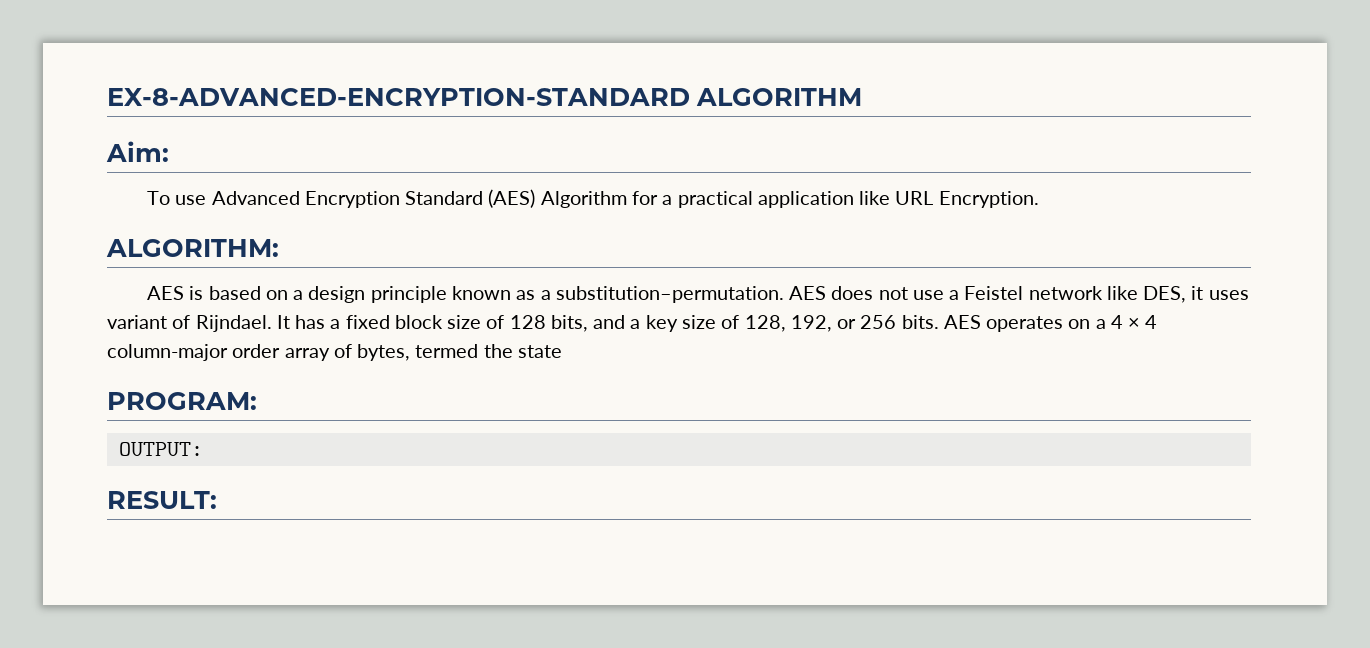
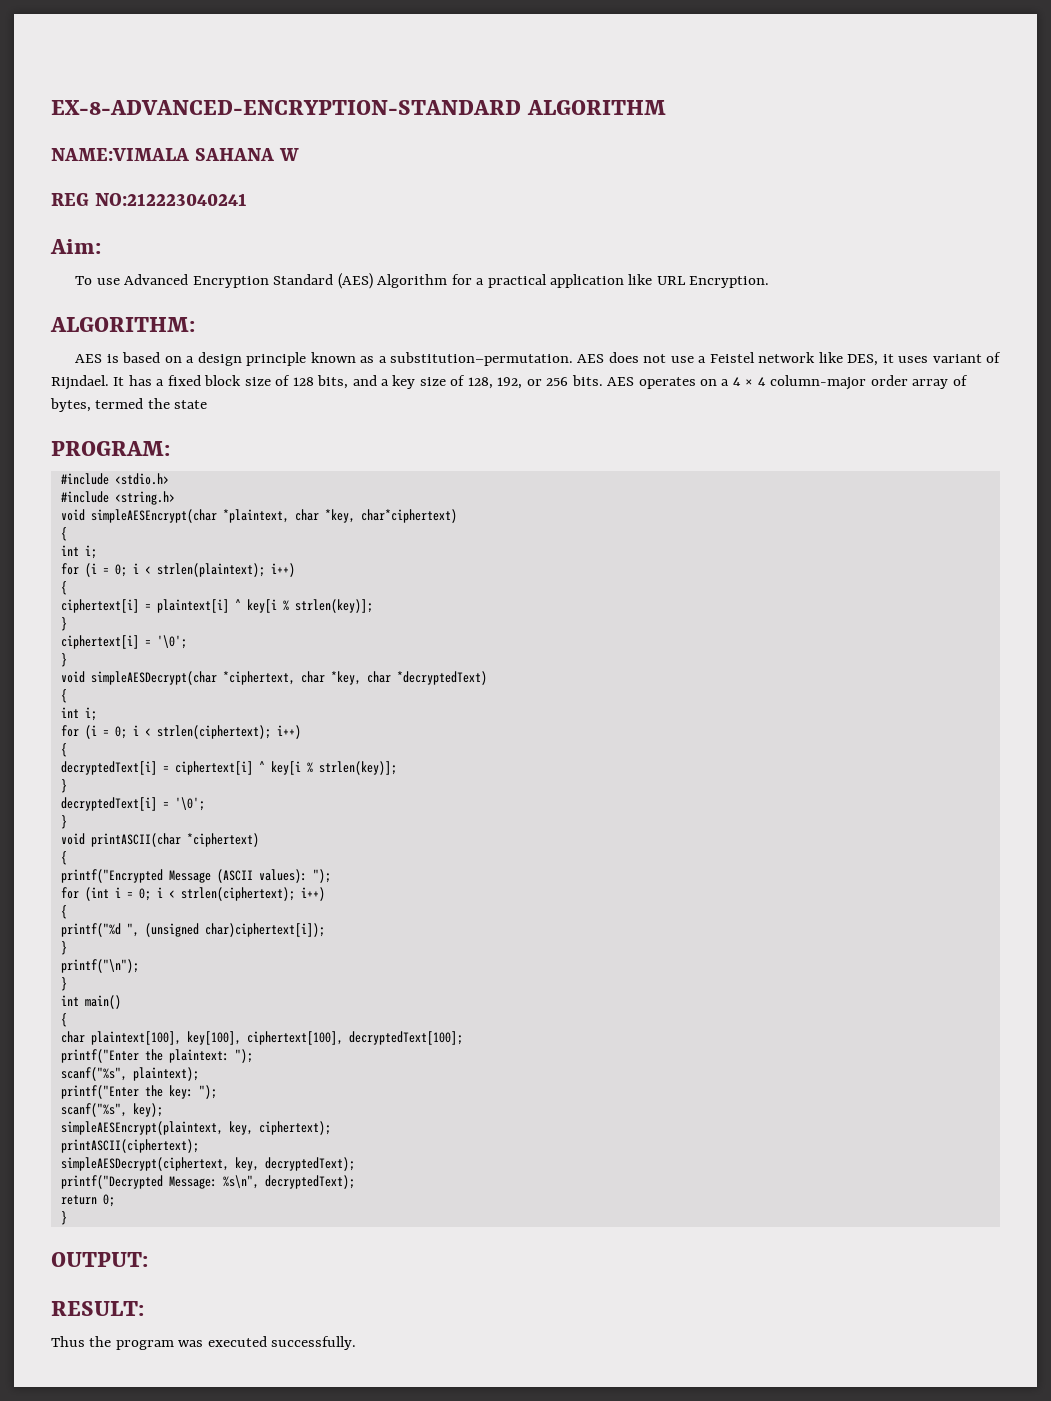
(862, 97) none -> [51,148,299,161] [51,193,247,206] // NAME:VIMALA SAHANA W // REG NO:212223040241
[118,442,203,456] [107,491,217,509] OUTPUT: // RESULT: -> [60,473,169,485] [60,491,175,505] [60,509,457,523] [60,527,67,541] [60,545,97,559] [60,563,295,577] [60,581,67,595] [60,599,373,613] [60,617,67,631] [60,635,187,649] [60,653,67,667] [60,671,487,685] [60,689,67,703] [60,707,97,721] [60,725,301,739] [60,743,67,757] [60,761,397,775] [60,779,67,793] [60,797,205,811] [60,815,67,829] [60,833,259,847] [60,851,67,865] [60,869,331,883] [60,887,325,901] [60,905,67,919] [60,923,325,937] [60,941,67,955] [60,959,139,973] [60,977,67,991] [60,995,121,1009] [60,1013,67,1027] [60,1031,463,1045] [60,1049,253,1063] [60,1067,199,1081] [60,1085,217,1099] [60,1103,163,1117] [60,1121,331,1135] [60,1139,199,1153] [60,1157,355,1171] [60,1175,355,1189] [60,1194,115,1207] [60,1211,67,1225] [51,1252,148,1267] [51,1301,144,1316] [51,1336,357,1350] #include <stdio.h> // #include <string.h> // void simpleAESEncrypt(char *plaintext, char *key, char*ciphertext) // { // int i; // for (i = 0; i < strlen(plaintext); i++) // { // ciphertext[i] = plaintext[i] ^ key[i % strlen(key)]; // } // ciphertext[i] = '\0'; // } // void simpleAESDecrypt(char *ciphertext, char *key, char *decryptedText) // { // int i; // for (i = 0; i < strlen(ciphertext); i++) // { // decryptedText[i] = ciphertext[i] ^ key[i % strlen(key)]; // } // decryptedText[i] = '\0'; // } // void printASCII(char *ciphertext) // { // printf("Encrypted Message (ASCII values): "); // for (int i = 0; i < strlen(ciphertext); i++) // { // printf("%d ", (unsigned char)ciphertext[i]); // } // printf("\n"); // } // int main() // { // char plaintext[100], key[100], ciphertext[100], decryptedText[100]; // printf("Enter the plaintext: "); // scanf("%s", plaintext); // printf("Enter the key: "); // scanf("%s", key); // simpleAESEncrypt(plaintext, key, ciphertext); // printASCII(ciphertext); // simpleAESDecrypt(ciphertext, key, decryptedText); // printf("Decrypted Message: %s\n", decryptedText); // return 0; // } // OUTPUT: // RESULT: // Thus the program was executed successfully.

